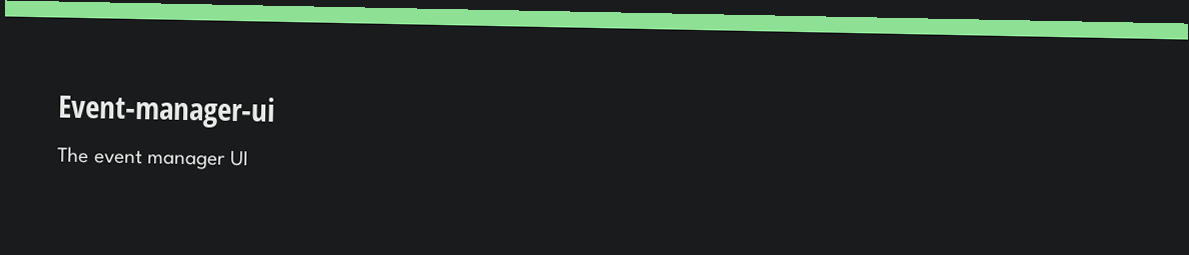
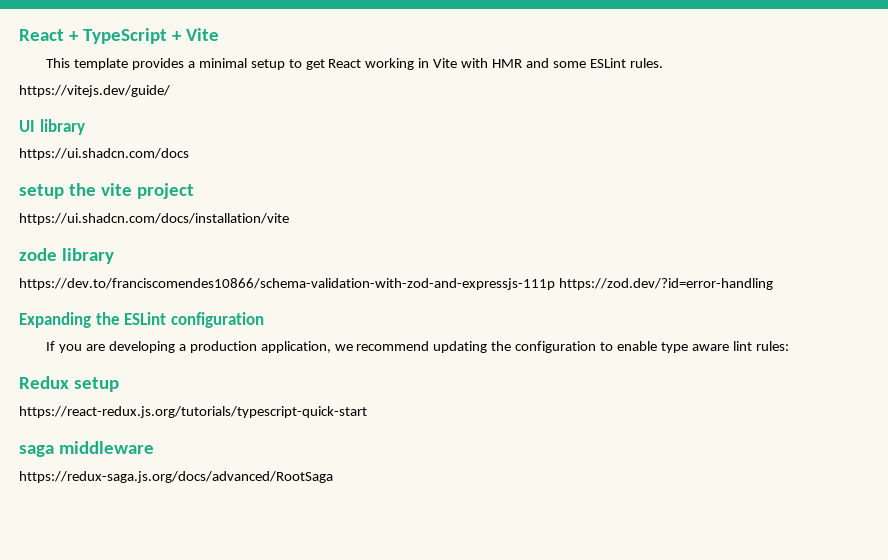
[57,93,276,129] [57,146,250,170] Event-manager-ui // The event manager UI -> [19,28,219,44] [46,58,663,70] [19,85,170,97] [19,119,85,135] [19,148,189,160] [19,183,194,199] [19,213,289,225] [19,248,114,264] [19,278,773,290] [19,312,264,328] [46,341,789,353] [19,376,119,392] [19,406,367,418] [19,441,154,457] [19,471,333,483] React + TypeScript + Vite // This template provides a minimal setup to get React working in Vite with HMR and some ESLint rules. // https://vitejs.dev/guide/ // UI library // https://ui.shadcn.com/docs // setup the vite project // https://ui.shadcn.com/docs/installation/vite // zode library // https://dev.to/franciscomendes10866/schema-validation-with-zod-and-expressjs-111p https://zod.dev/?id=error-handling // Expanding the ESLint configuration // If you are developing a production application, we recommend updating the configuration to enable type aware lint rules: // Redux setup // https://react-redux.js.org/tutorials/typescript-quick-start // saga middleware // https://redux-saga.js.org/docs/advanced/RootSaga

